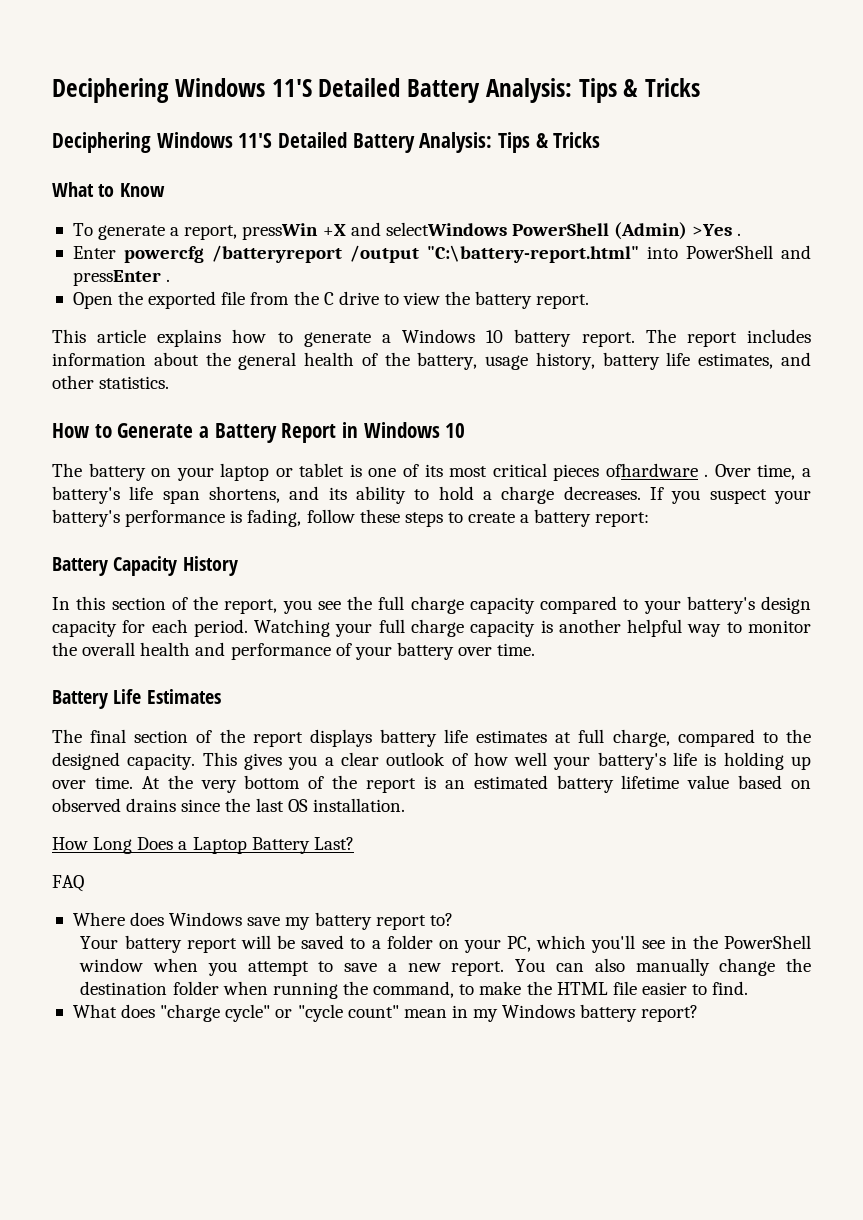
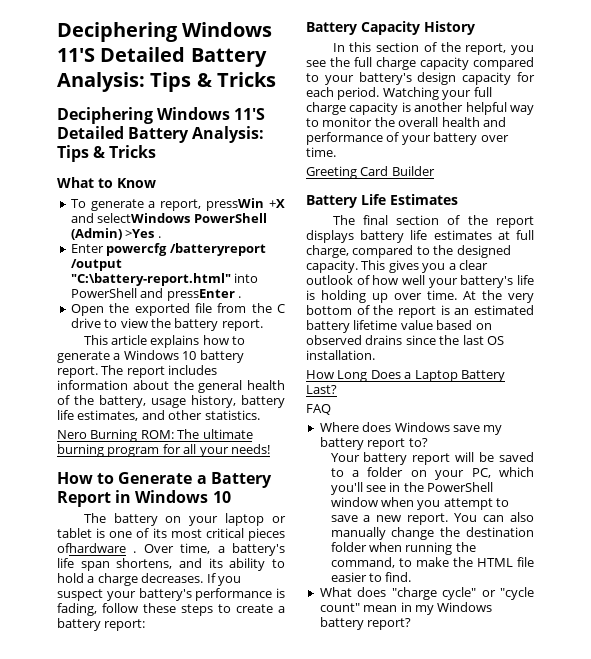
(170, 382) none -> [57,429,253,442] [57,444,270,457] // Nero Burning ROM: The ultimate burning program for all your needs!
(536, 649) none -> [306,166,435,179] // Greeting Card Builder

